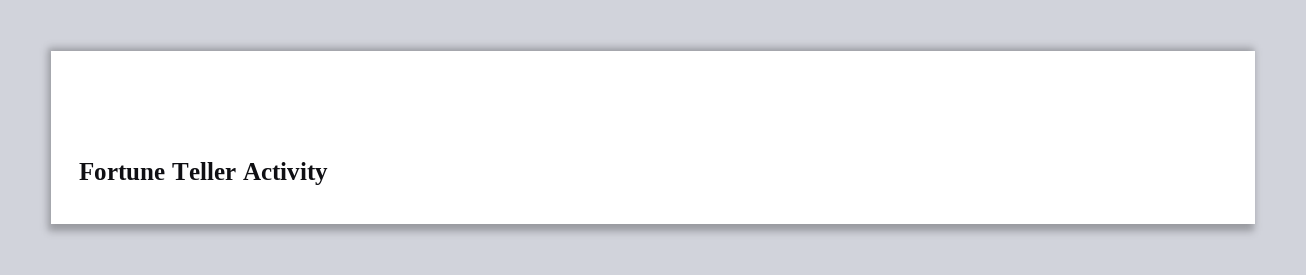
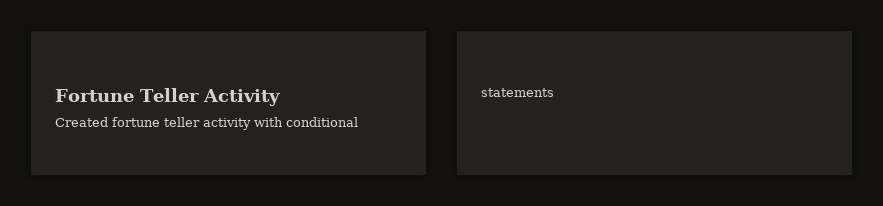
(328, 173) none -> [55,117,358,130] [481,88,554,97] // Created fortune teller activity with conditional statements

